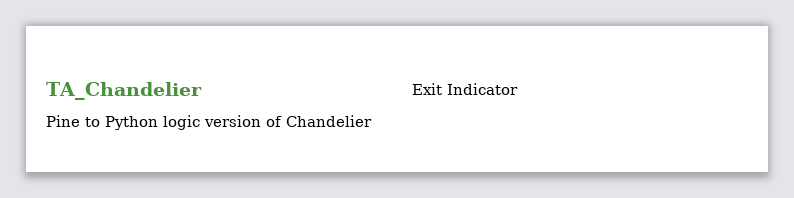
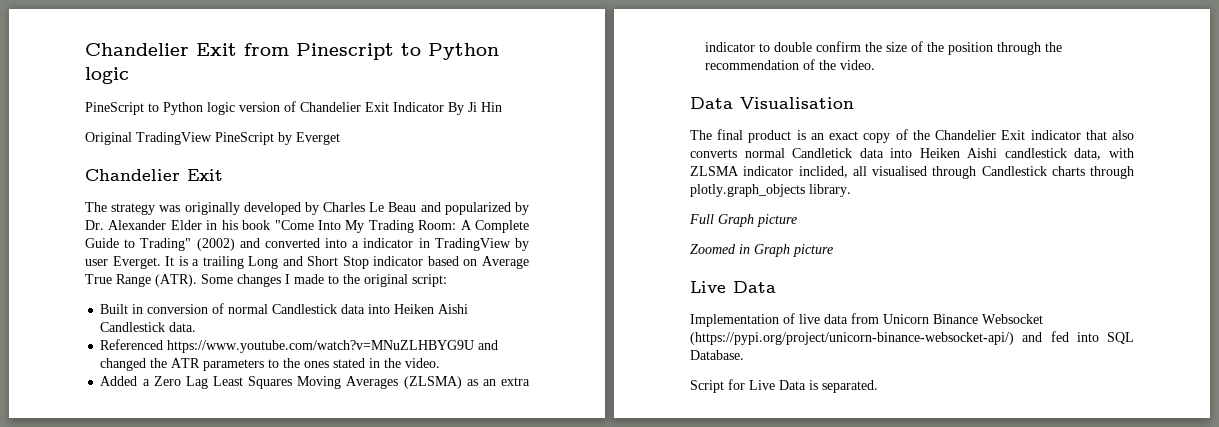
[46,82,202,100] [46,115,80,127] TA_Chandelier // Pine -> [85,43,499,60] [85,67,129,84] [85,102,144,115] Chandelier Exit from Pinescript to Python logic // PineScript
(518, 89) none -> [448,102,502,115] [85,132,340,145] [85,169,223,181] [85,202,529,215] [85,220,529,233] [85,238,529,251] [85,256,529,269] [85,274,447,287] [100,303,469,314] [100,322,197,332] [100,339,499,353] [100,358,441,371] [100,376,530,389] [705,41,1063,55] [705,59,876,70] [690,97,854,109] [690,129,1134,143] [690,148,1134,160] [690,166,1134,179] [690,184,851,197] [689,214,797,227] [690,244,833,257] [690,281,776,293] [690,313,1043,327] [690,331,1134,345] [690,350,744,360] [690,379,878,393] By Ji Hin // Original TradingView PineScript by Everget // Chandelier Exit // The strategy was originally developed by Charles Le Beau and popularized by Dr. Alexander Elder in his book "Come Into My Trading Room: A Complete Guide to Trading" (2002) and converted into a indicator in TradingView by user Everget. It is a trailing Long and Short Stop indicator based on Average True Range (ATR). Some changes I made to the original script: // Built in conversion of normal Candlestick data into Heiken Aishi Candlestick data. // Referenced https://www.youtube.com/watch?v=MNuZLHBYG9U and changed the ATR parameters to the ones stated in the video. // Added a Zero Lag Least Squares Moving Averages (ZLSMA) as an extra indicator to double confirm the size of the position through the recommendation of the video. // Data Visualisation // The final product is an exact copy of the Chandelier Exit indicator that also converts normal Candletick data into Heiken Aishi candlestick data, with ZLSMA indicator inclided, all visualised through Candlestick charts through plotly.graph_objects library. // Full Graph picture // Zoomed in Graph picture // Live Data // Implementation of live data from Unicorn Binance Websocket (https://pypi.org/project/unicorn-binance-websocket-api/) and fed into SQL Database. // Script for Live Data is separated.

